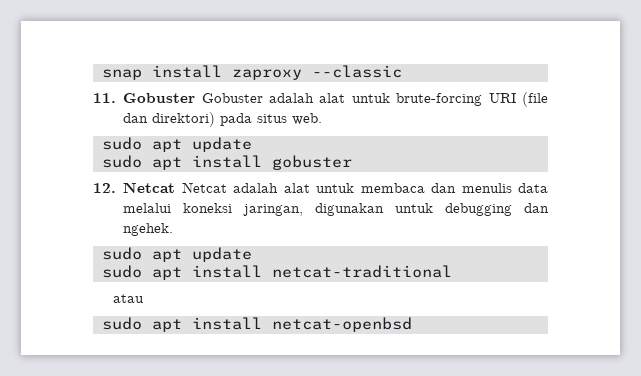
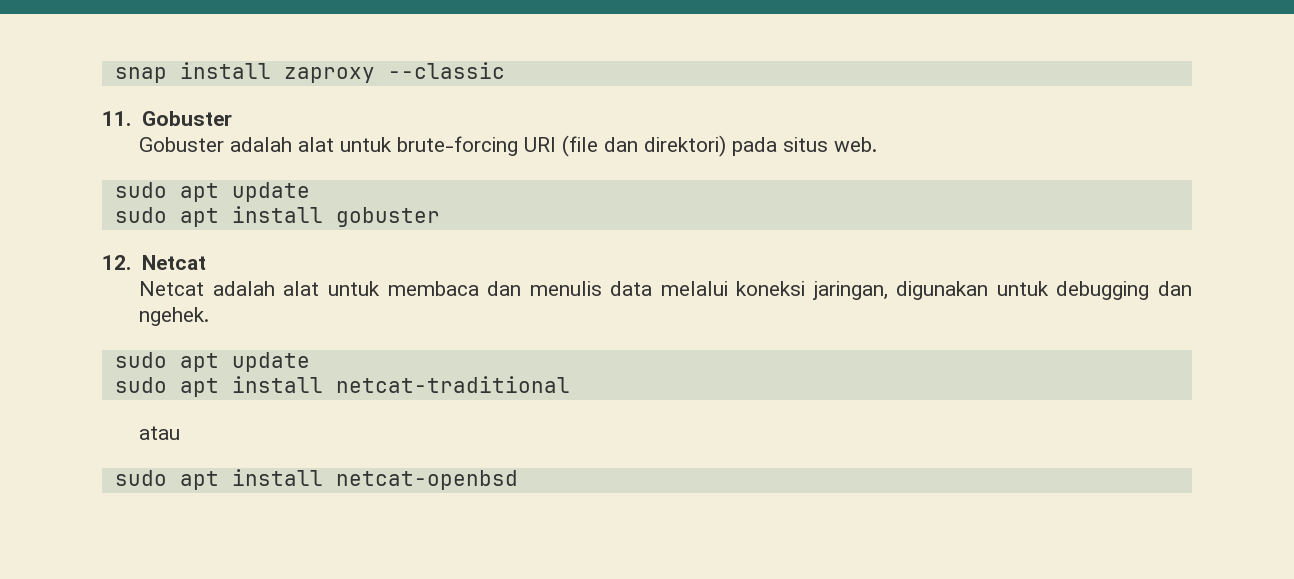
(196, 98) none -> (232, 118) //
(176, 187) none -> (206, 262) //

